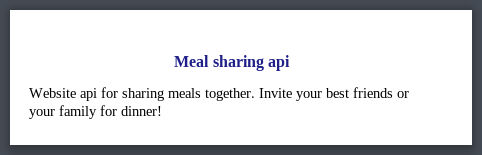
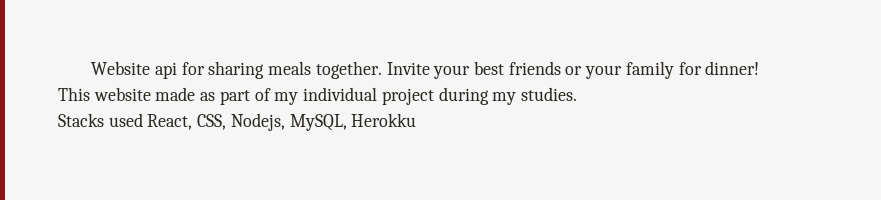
[174,55,290,71] Meal sharing api // -> (91, 68) none
(162, 111) none -> [58,87,577,105] [58,113,417,131] // This website made as part of my individual project during my studies. // Stacks used React, CSS, Nodejs, MySQL, Herokku

